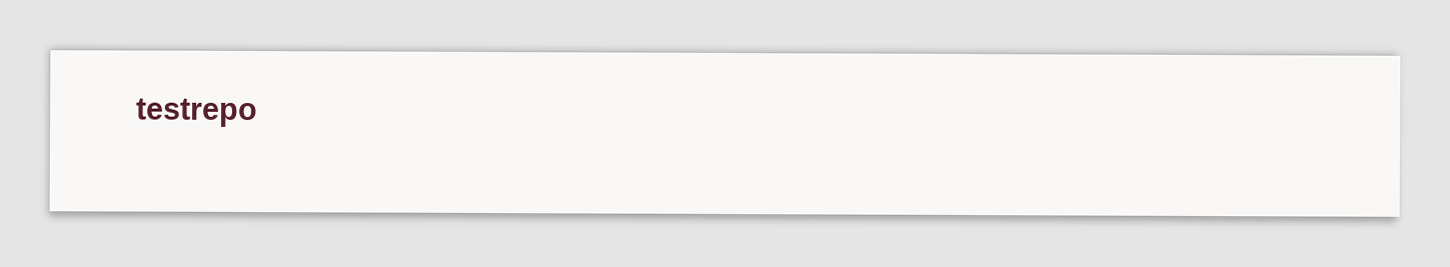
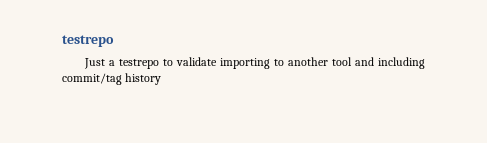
[136,98,258,128] testrepo -> [62,35,114,47] [84,57,425,69] [62,73,162,85] testrepo // Just a testrepo to validate importing to another tool and including commit/tag history

